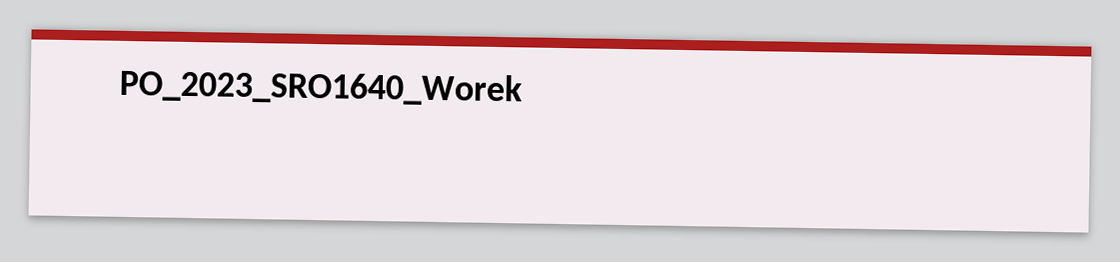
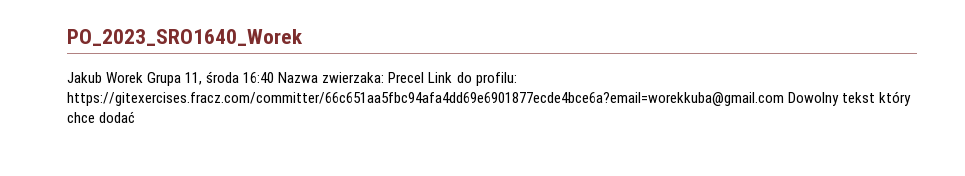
(523, 87) none -> [67,71,517,86] [67,91,912,106] [67,111,136,123] // Jakub Worek Grupa 11, środa 16:40 Nazwa zwierzaka: Precel Link do profilu: https://gitexercises.fracz.com/committer/66c651aa5fbc94afa4dd69e6901877ecde4bce6a?email=worekkuba@gmail.com Dowolny tekst który chce dodać

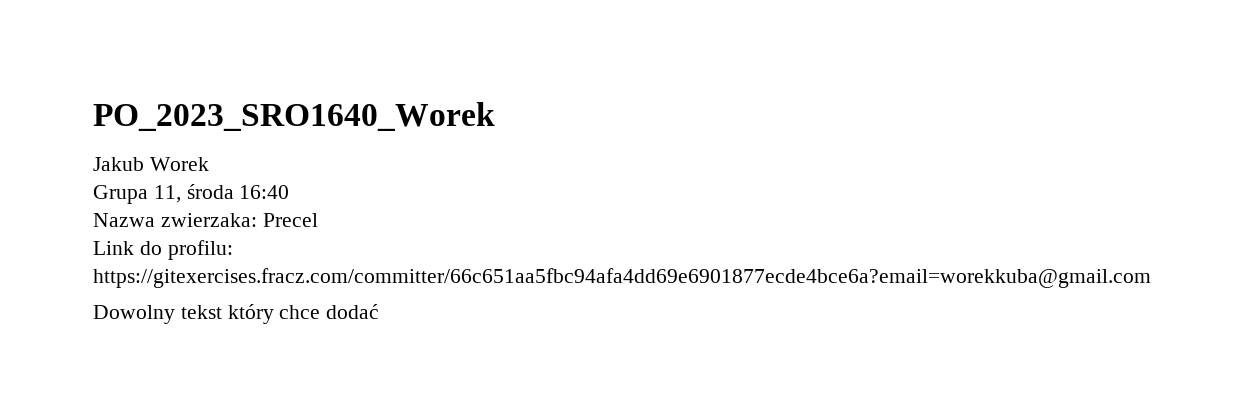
(144, 77) none -> (209, 164) //
(275, 77) none -> (290, 192) //
(425, 77) none -> (318, 220) //
(784, 99) none -> (1151, 278) //

